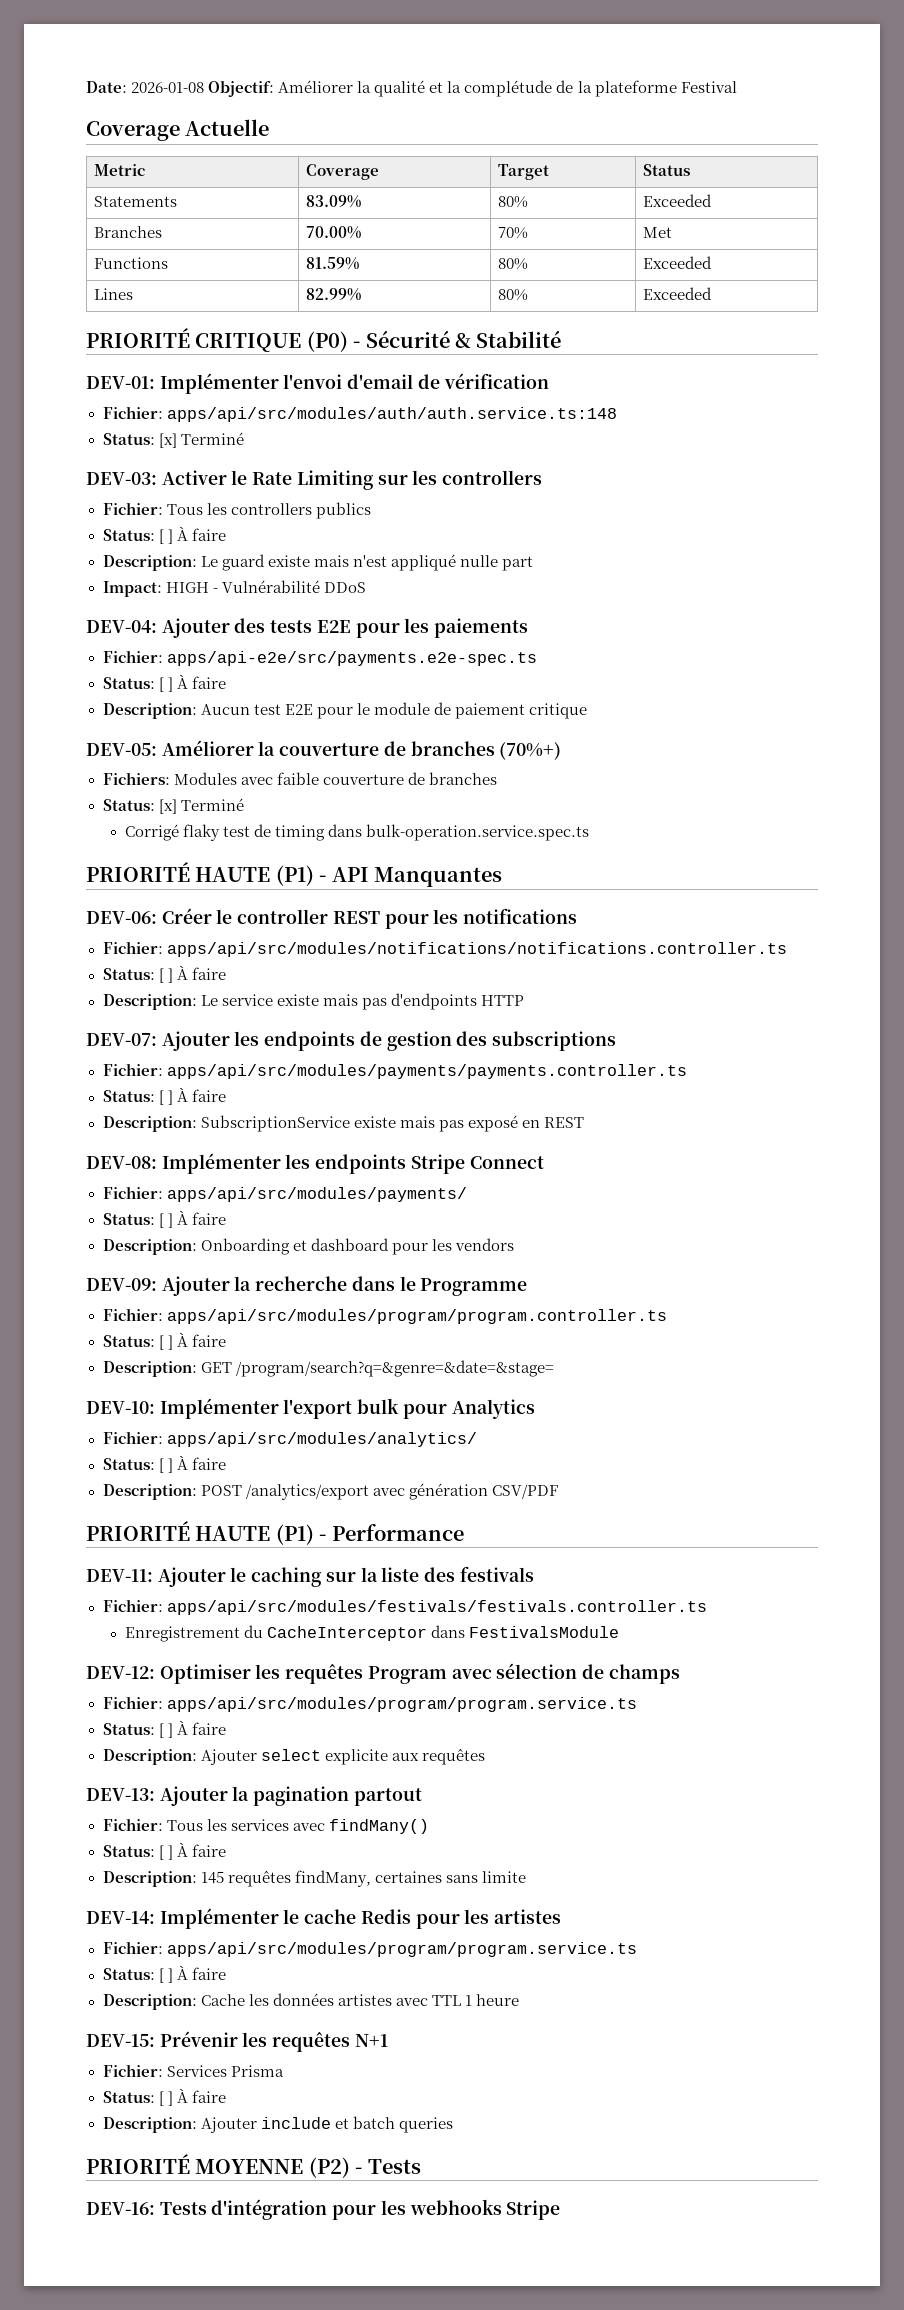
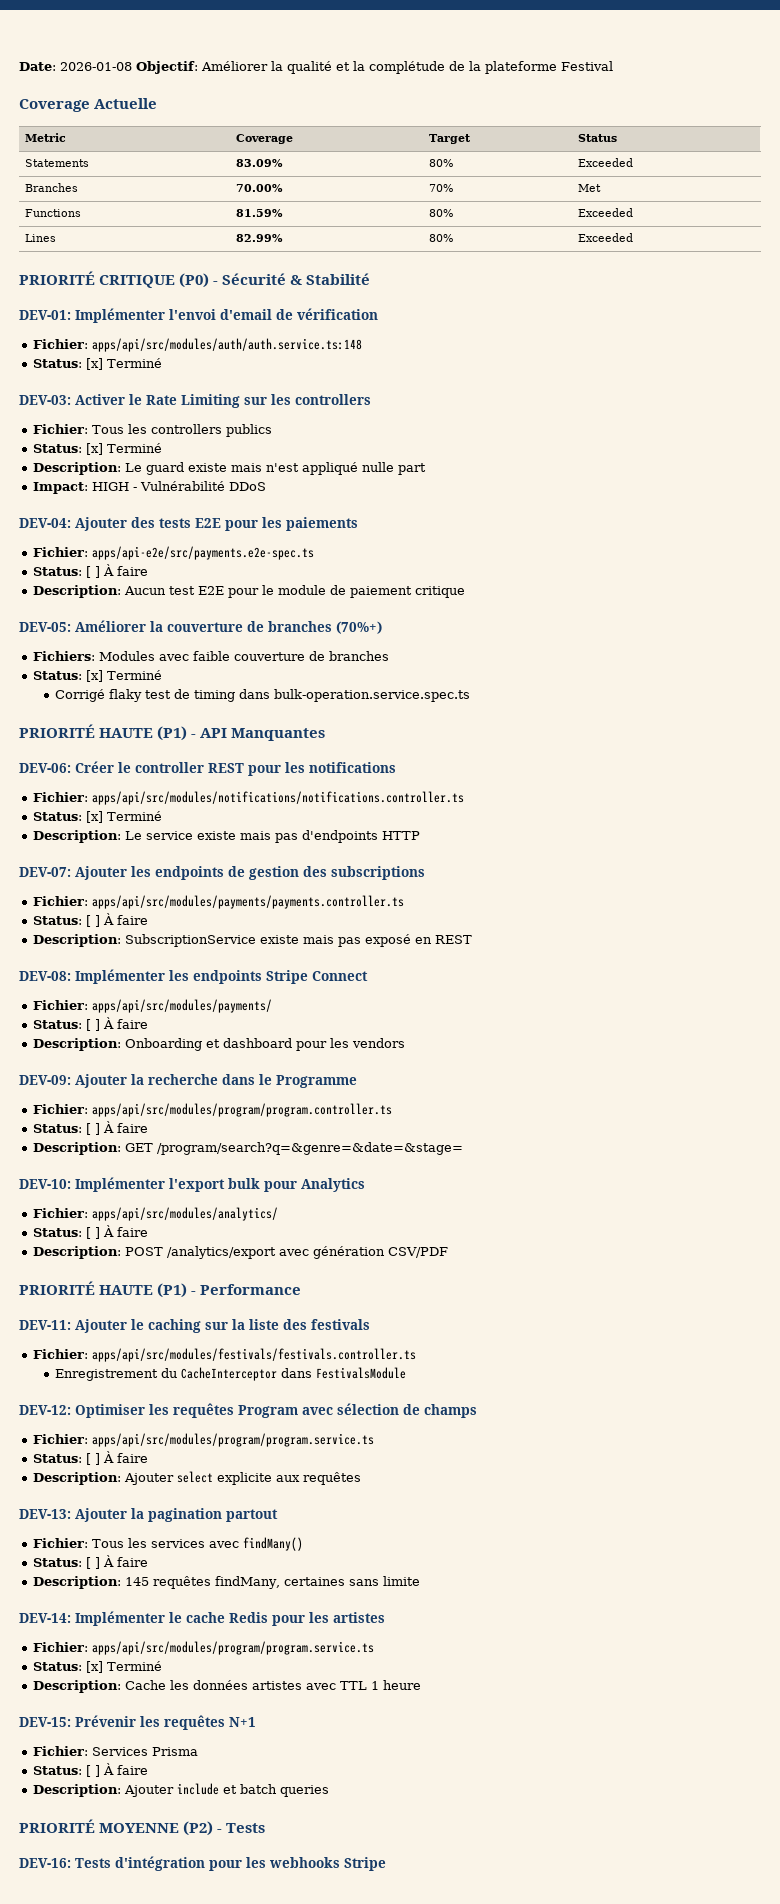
[158,526,226,544] [ ] À faire -> [85,443,162,455] [x] Terminé
[158,965,226,983] [ ] À faire -> [85,811,162,823] [x] Terminé
[158,1965,226,1983] [ ] À faire -> [85,1661,162,1673] [x] Terminé

